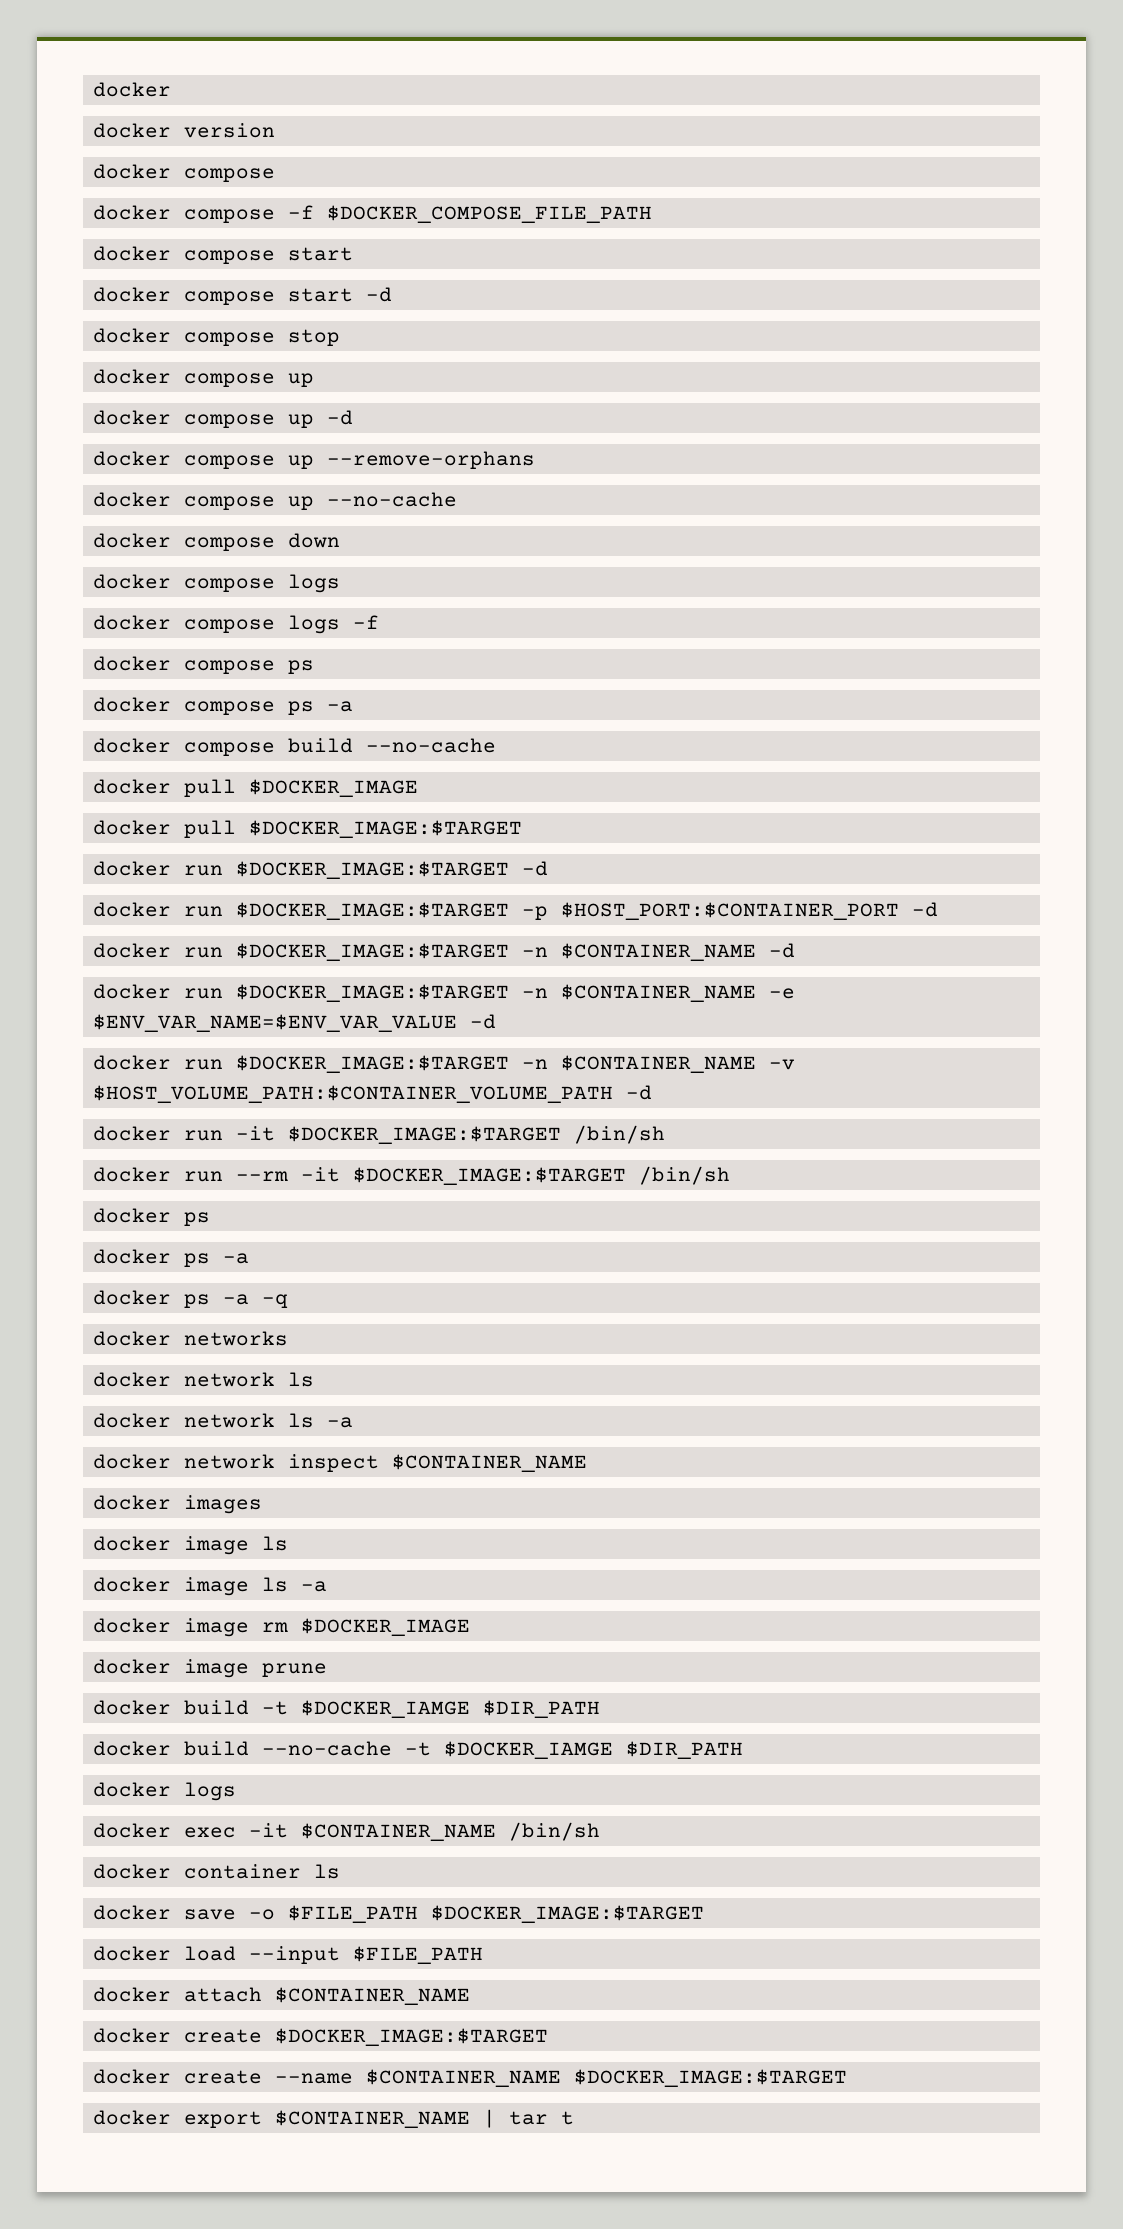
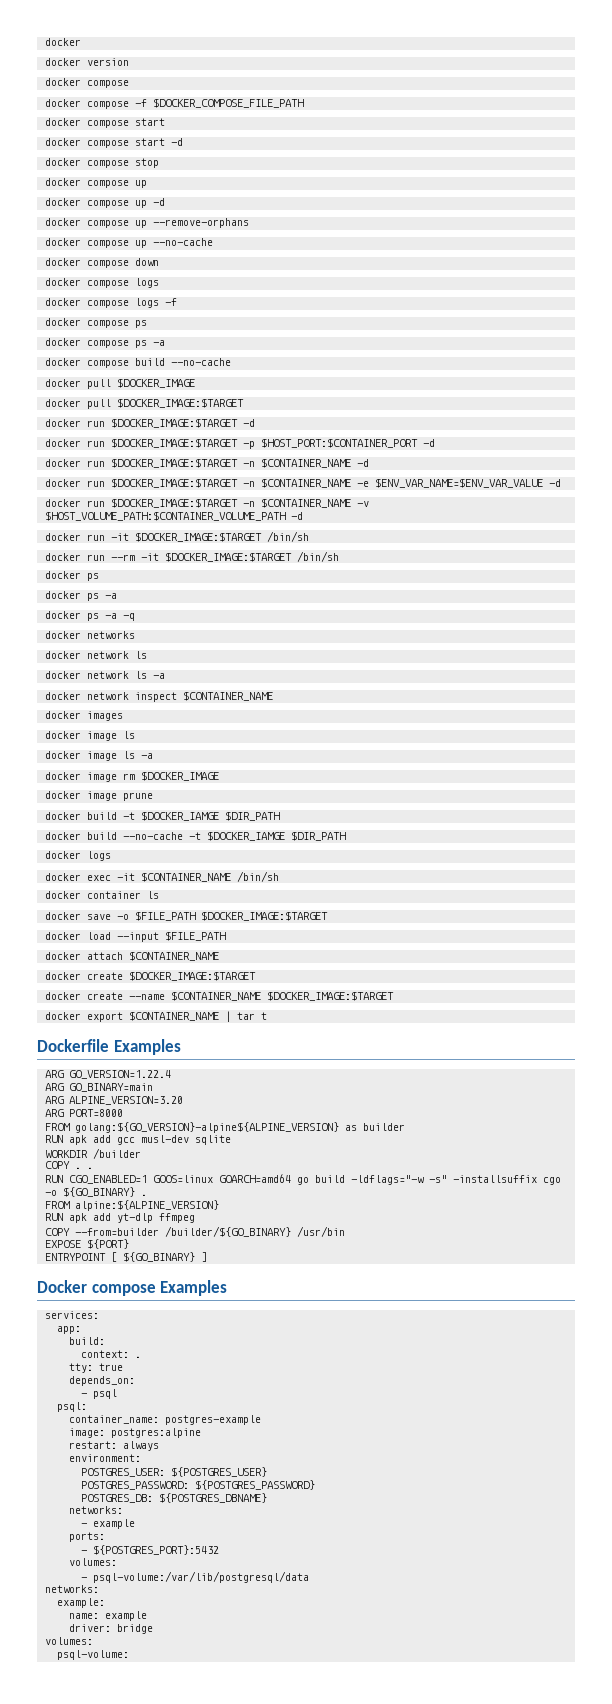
(574, 2118) none -> [37,1039,181,1055] [44,1070,171,1079] [44,1083,153,1092] [44,1096,183,1105] [44,1109,123,1117] [44,1122,405,1133] [44,1135,231,1145] [44,1148,141,1159] [44,1161,93,1169] [44,1174,561,1185] [44,1187,147,1197] [44,1200,219,1211] [44,1213,195,1223] [44,1226,345,1237] [44,1239,129,1249] [44,1252,207,1262] [37,1280,228,1296] [44,1311,99,1319] [56,1326,81,1334] [68,1337,105,1345] [80,1350,141,1358] [68,1363,123,1373] [68,1376,135,1386] [80,1389,117,1399] [56,1402,87,1412] [68,1415,261,1425] [68,1428,201,1438] [68,1441,159,1451] [68,1454,141,1462] [80,1467,267,1477] [80,1480,315,1490] [80,1493,267,1503] [68,1506,123,1514] [80,1519,135,1529] [68,1532,105,1542] [80,1545,219,1555] [68,1558,117,1566] [80,1571,309,1583] [44,1585,99,1593] [56,1598,105,1608] [68,1611,147,1621] [68,1624,153,1634] [44,1637,93,1645] [56,1650,129,1660] // Dockerfile Examples // ARG GO_VERSION=1.22.4 // ARG GO_BINARY=main // ARG ALPINE_VERSION=3.20 // ARG PORT=8000 // FROM golang:${GO_VERSION}-alpine${ALPINE_VERSION} as builder // RUN apk add gcc musl-dev sqlite // WORKDIR /builder // COPY . . // RUN CGO_ENABLED=1 GOOS=linux GOARCH=amd64 go build -ldflags="-w -s" -installsuffix cgo -o ${GO_BINARY} . // FROM alpine:${ALPINE_VERSION} // RUN apk add yt-dlp ffmpeg // COPY --from=builder /builder/${GO_BINARY} /usr/bin // EXPOSE ${PORT} // ENTRYPOINT [ ${GO_BINARY} ] // Docker compose Examples // services: // app: // build: // context: . // tty: true // depends_on: // - psql // psql: // container_name: postgres-example // image: postgres:alpine // restart: always // environment: // POSTGRES_USER: ${POSTGRES_USER} // POSTGRES_PASSWORD: ${POSTGRES_PASSWORD} // POSTGRES_DB: ${POSTGRES_DBNAME} // networks: // - example // ports: // - ${POSTGRES_PORT}:5432 // volumes: // - psql-volume:/var/lib/postgresql/data // networks: // example: // name: example // driver: bridge // volumes: // psql-volume:

